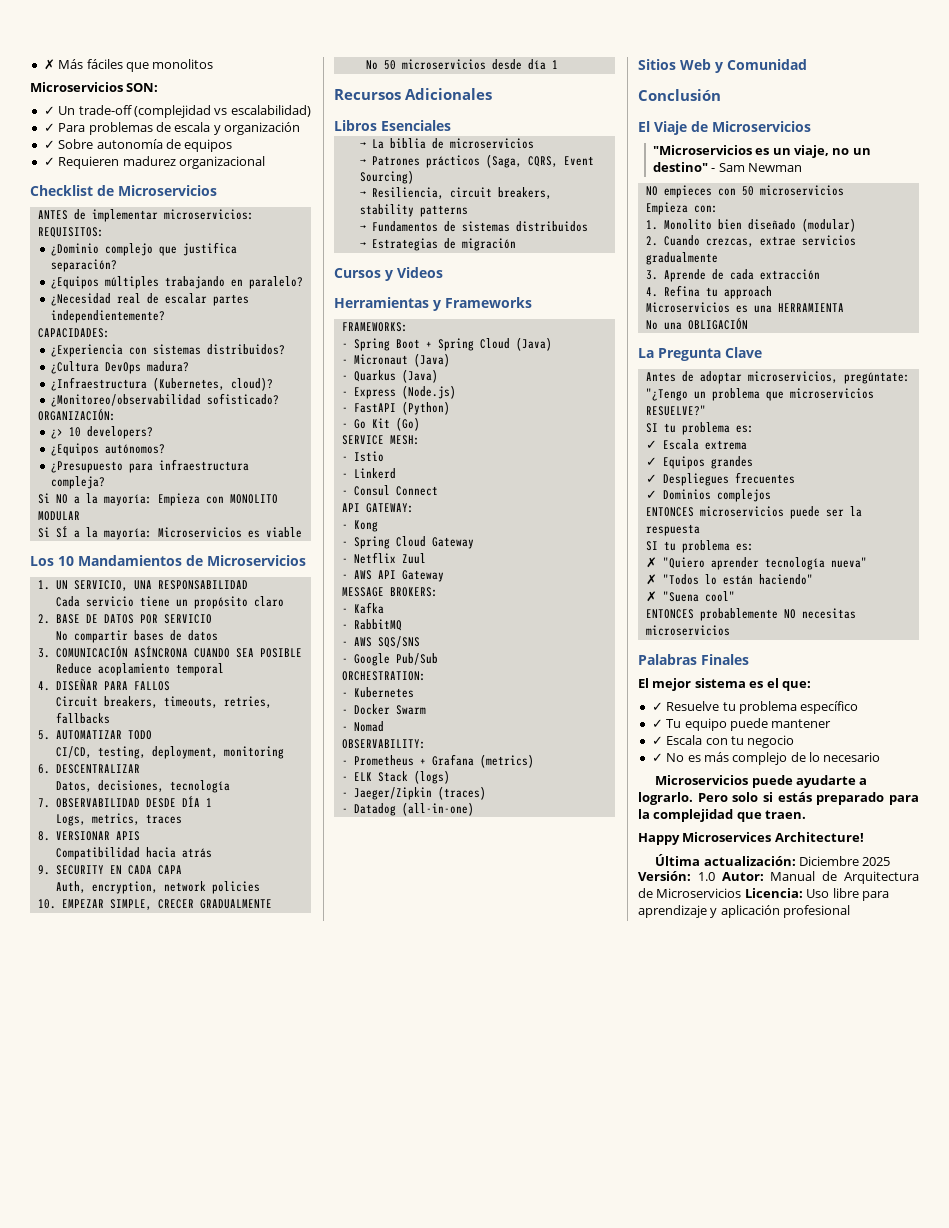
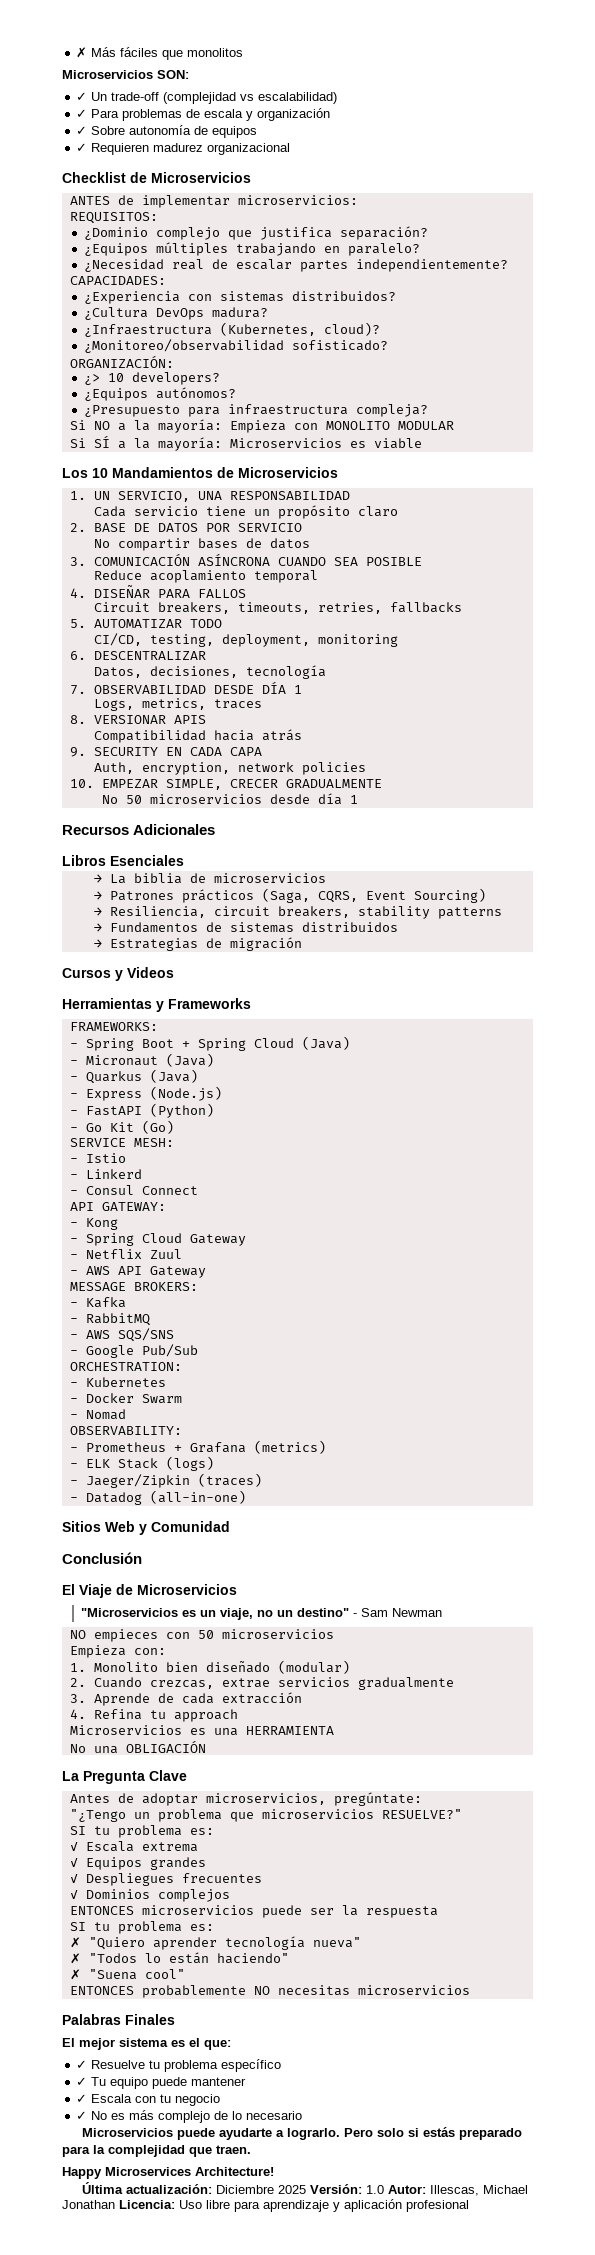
[770,871,919,884] [638,888,742,898] Manual de Arquitectura de Microservicios -> [429,2185,528,2196] [62,2200,115,2209] Illescas, Michael Jonathan

